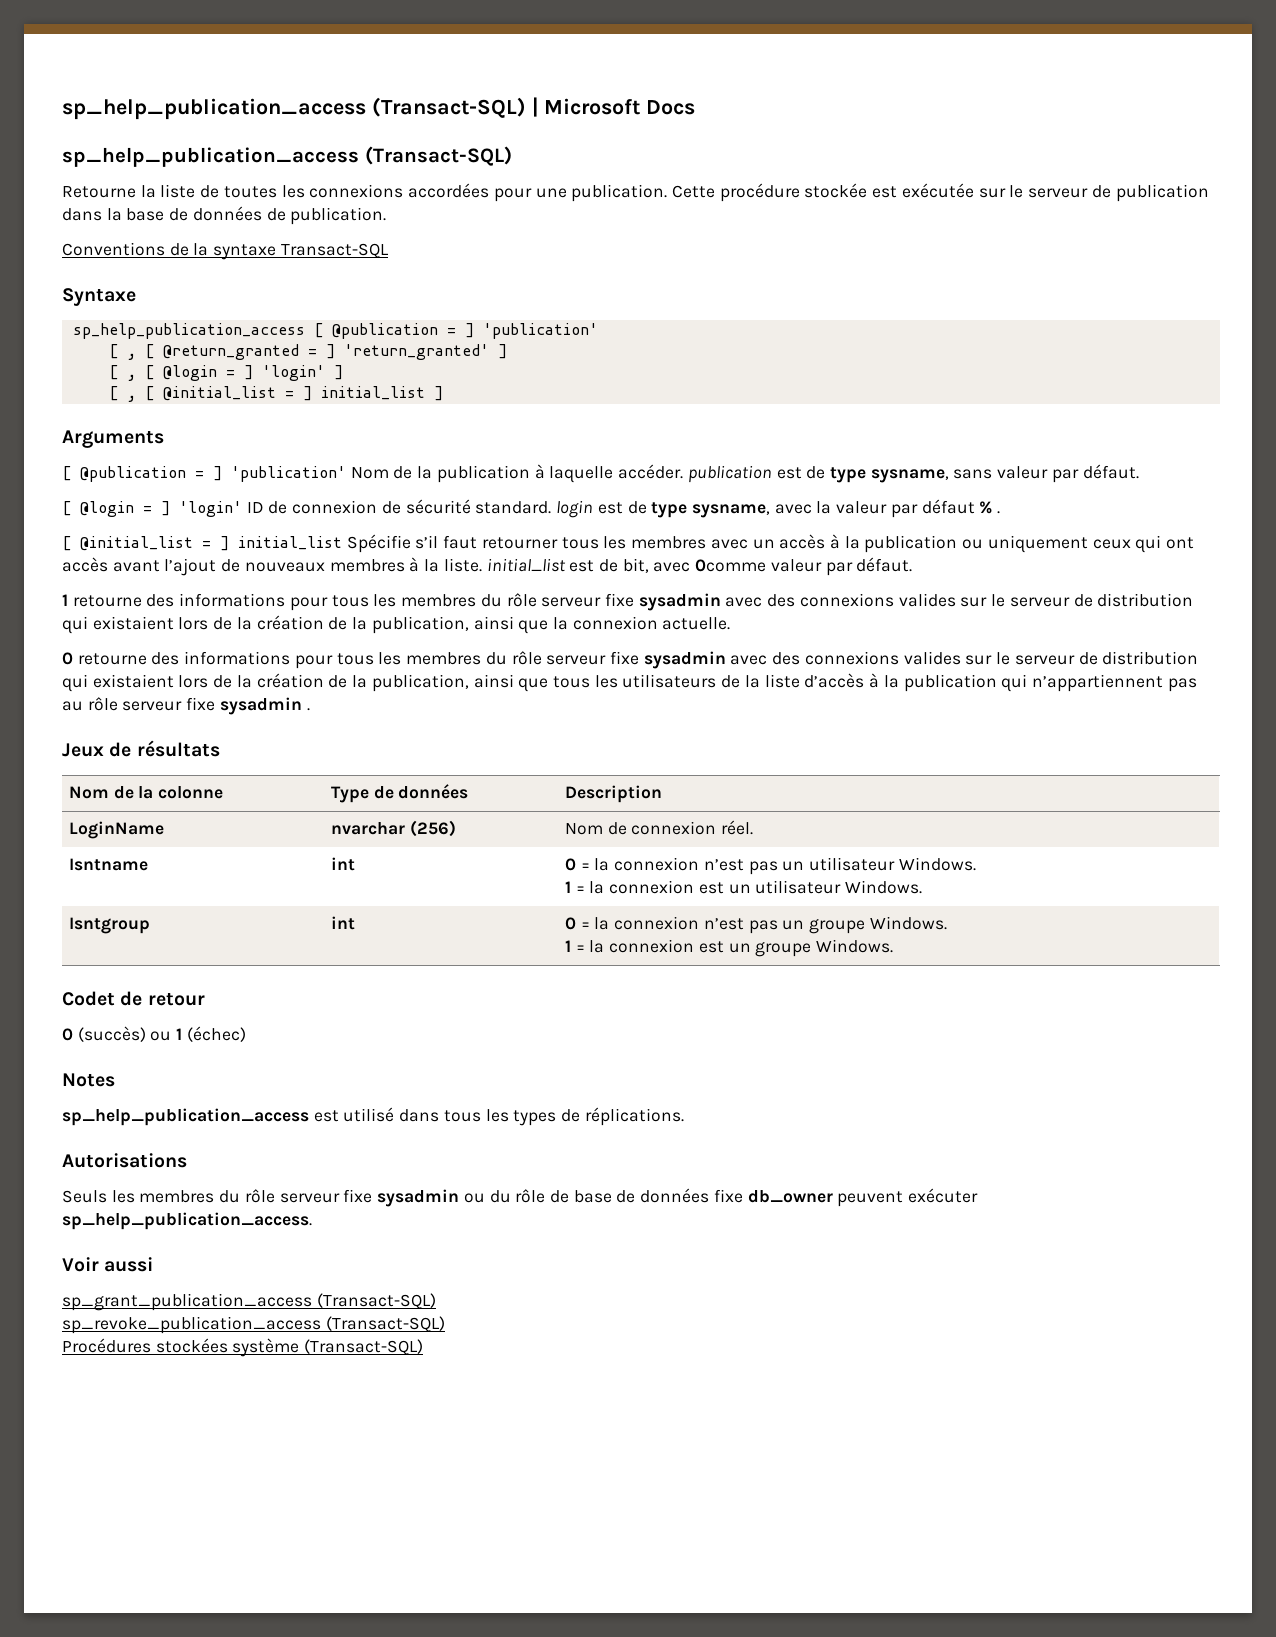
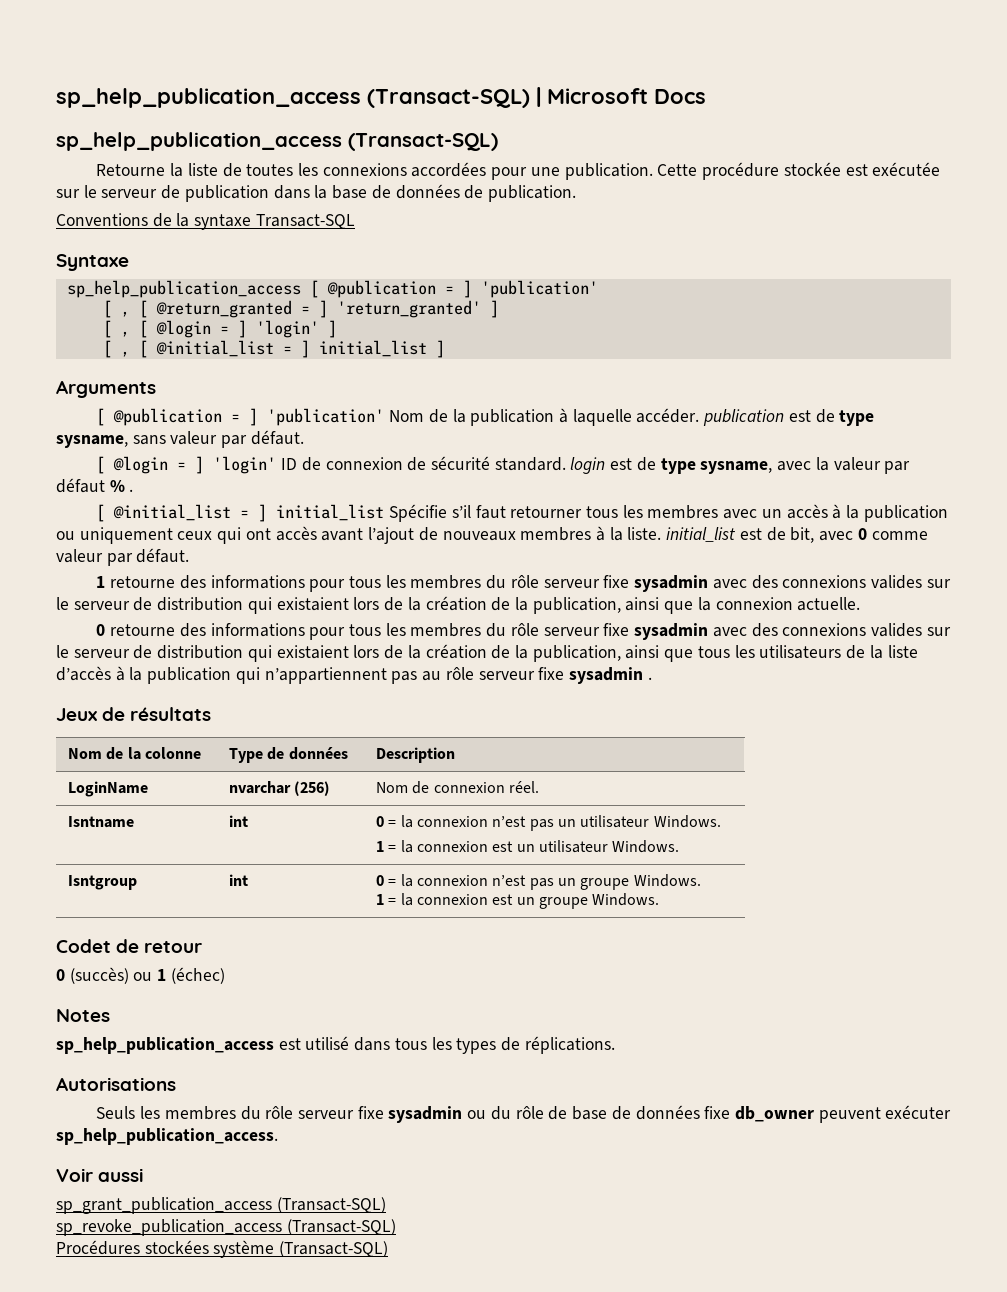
[695,559,767,572] 0comme -> [857,528,928,540] 0 comme

